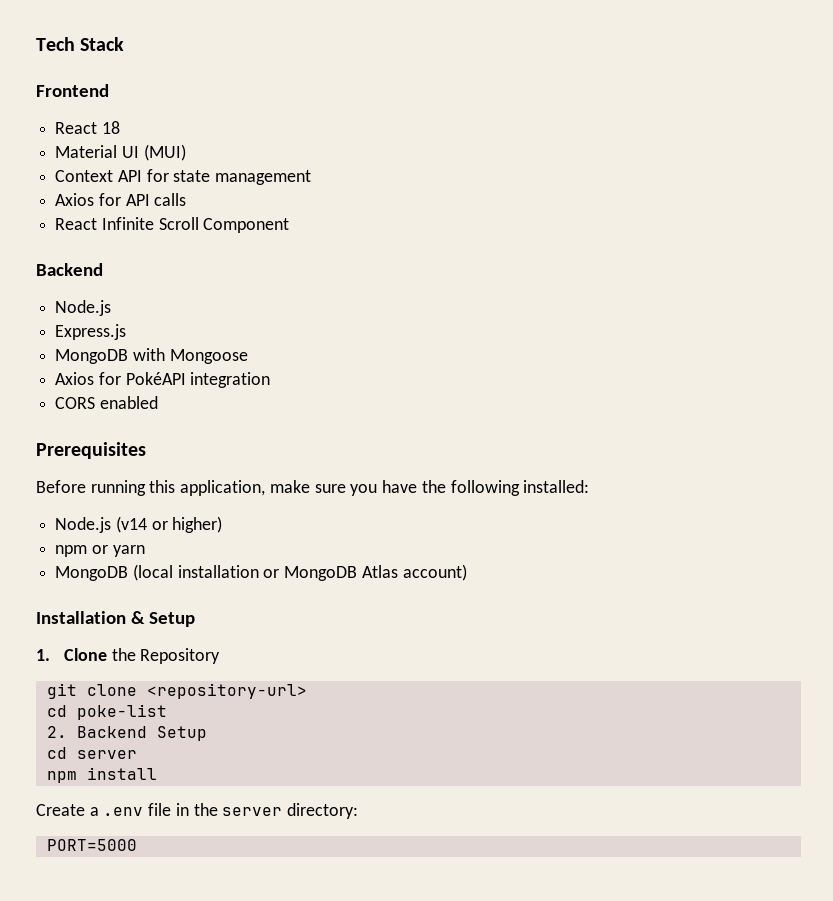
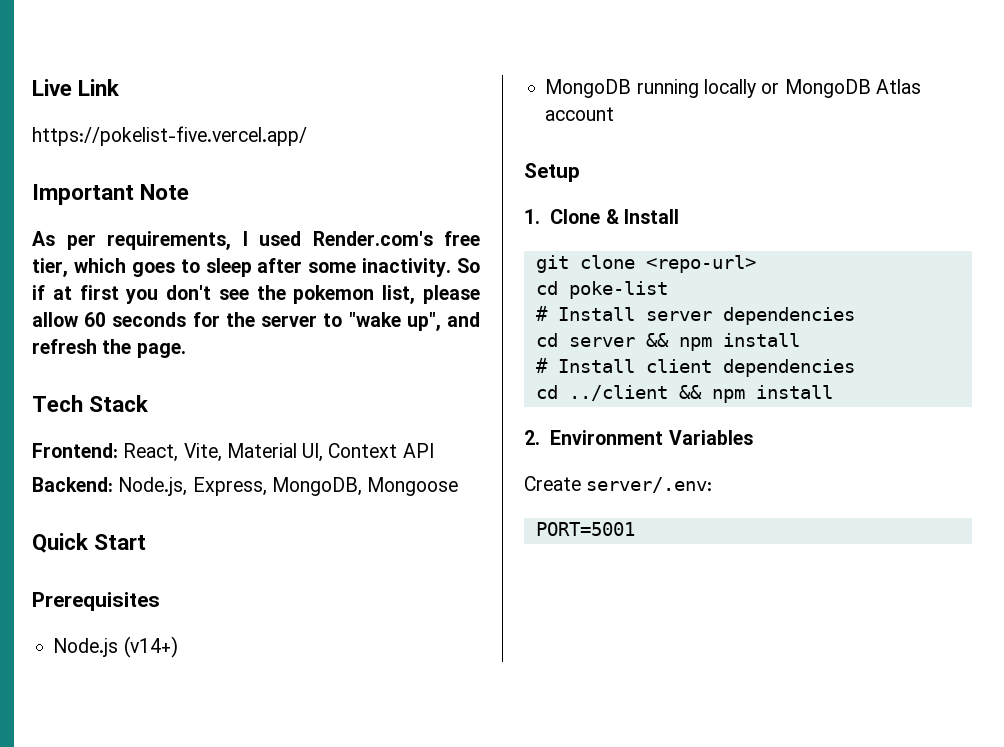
[36,37,125,51] [36,84,109,97] [55,121,120,134] [55,144,186,161] [55,169,312,185] [55,193,187,206] [55,217,290,233] [36,263,103,276] [55,300,112,316] [55,324,127,340] [55,348,248,364] [55,372,271,388] [55,396,158,409] [36,442,146,459] [36,480,590,496] [55,516,223,533] [55,545,145,557] [55,564,259,581] Tech Stack // Frontend // React 18 // Material UI (MUI) // Context API for state management // Axios for API calls // React Infinite Scroll Component // Backend // Node.js // Express.js // MongoDB with Mongoose // Axios for PokéAPI integration // CORS enabled // Prerequisites // Before running this application, make sure you have the following installed: // Node.js (v14 or higher) // npm or yarn // MongoDB (local installation -> [32,79,121,96] [32,126,307,146] [32,184,190,205] [32,231,480,250] [32,258,480,277] [32,285,480,304] [32,312,481,331] [32,339,186,358] [32,395,150,412] [32,443,434,462] [32,477,459,496] [32,533,147,553] [32,592,160,611] [53,636,178,658] [545,79,756,98] Live Link // https://pokelist-five.vercel.app/ // Important Note // As per requirements, I used Render.com's free tier, which goes to sleep after some inactivity. So if at first you don't see the pokemon list, please allow 60 seconds for the server to "wake up", and refresh the page. // Tech Stack // Frontend: React, Vite, Material UI, Context API // Backend: Node.js, Express, MongoDB, Mongoose // Quick Start // Prerequisites // Node.js (v14+) // MongoDB running locally
[402,564,467,581] [36,611,145,624] account) // Installation & -> [545,107,615,121] account //
[111,648,221,664] the Repository -> [605,209,679,224] & Install
[146,683,307,699] <repository-url> -> [645,255,756,273] <repo-url>
[46,726,207,741] 2. Backend Setup -> [535,306,855,325] # Install server dependencies
[46,767,157,783] [36,803,359,819] [46,839,137,851] // npm install // Create a .env file in the server directory: // PORT=5000 -> [645,333,800,351] [535,358,855,377] [535,385,833,403] [524,430,753,445] [524,476,713,493] [535,522,635,536] && npm install // # Install client dependencies // cd ../client && npm install // 2. Environment Variables // Create server/.env: // PORT=5001

